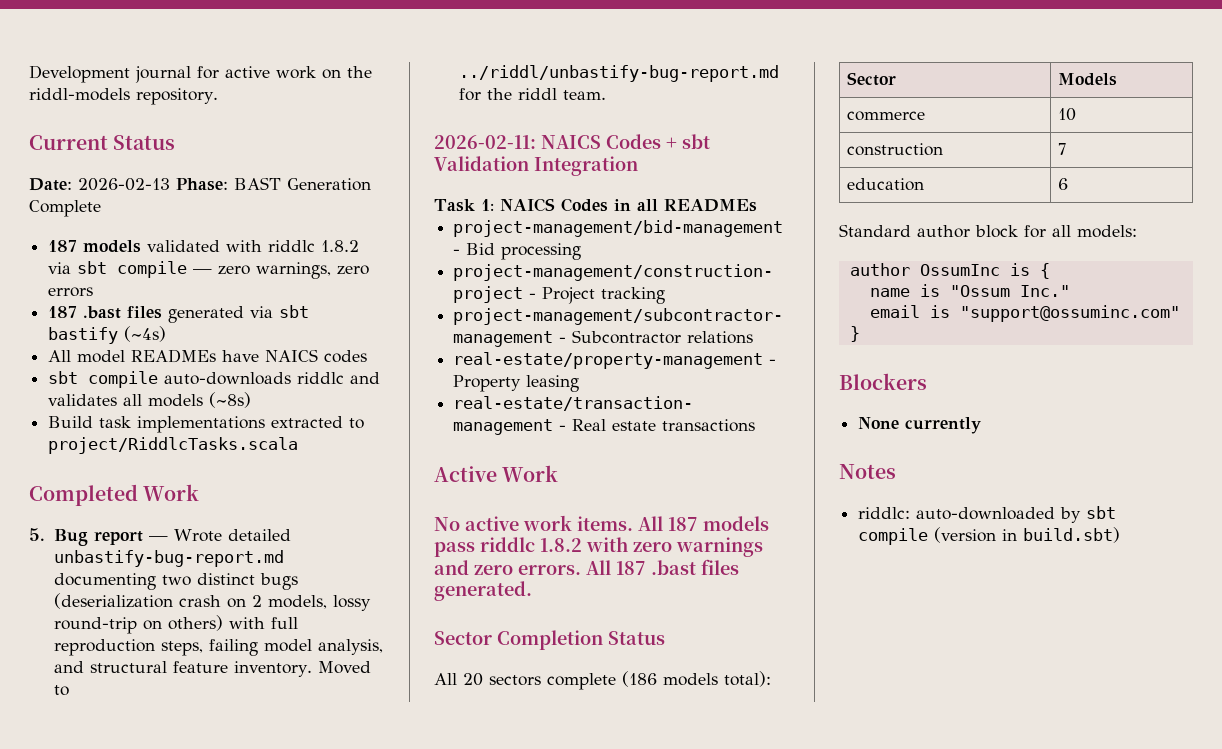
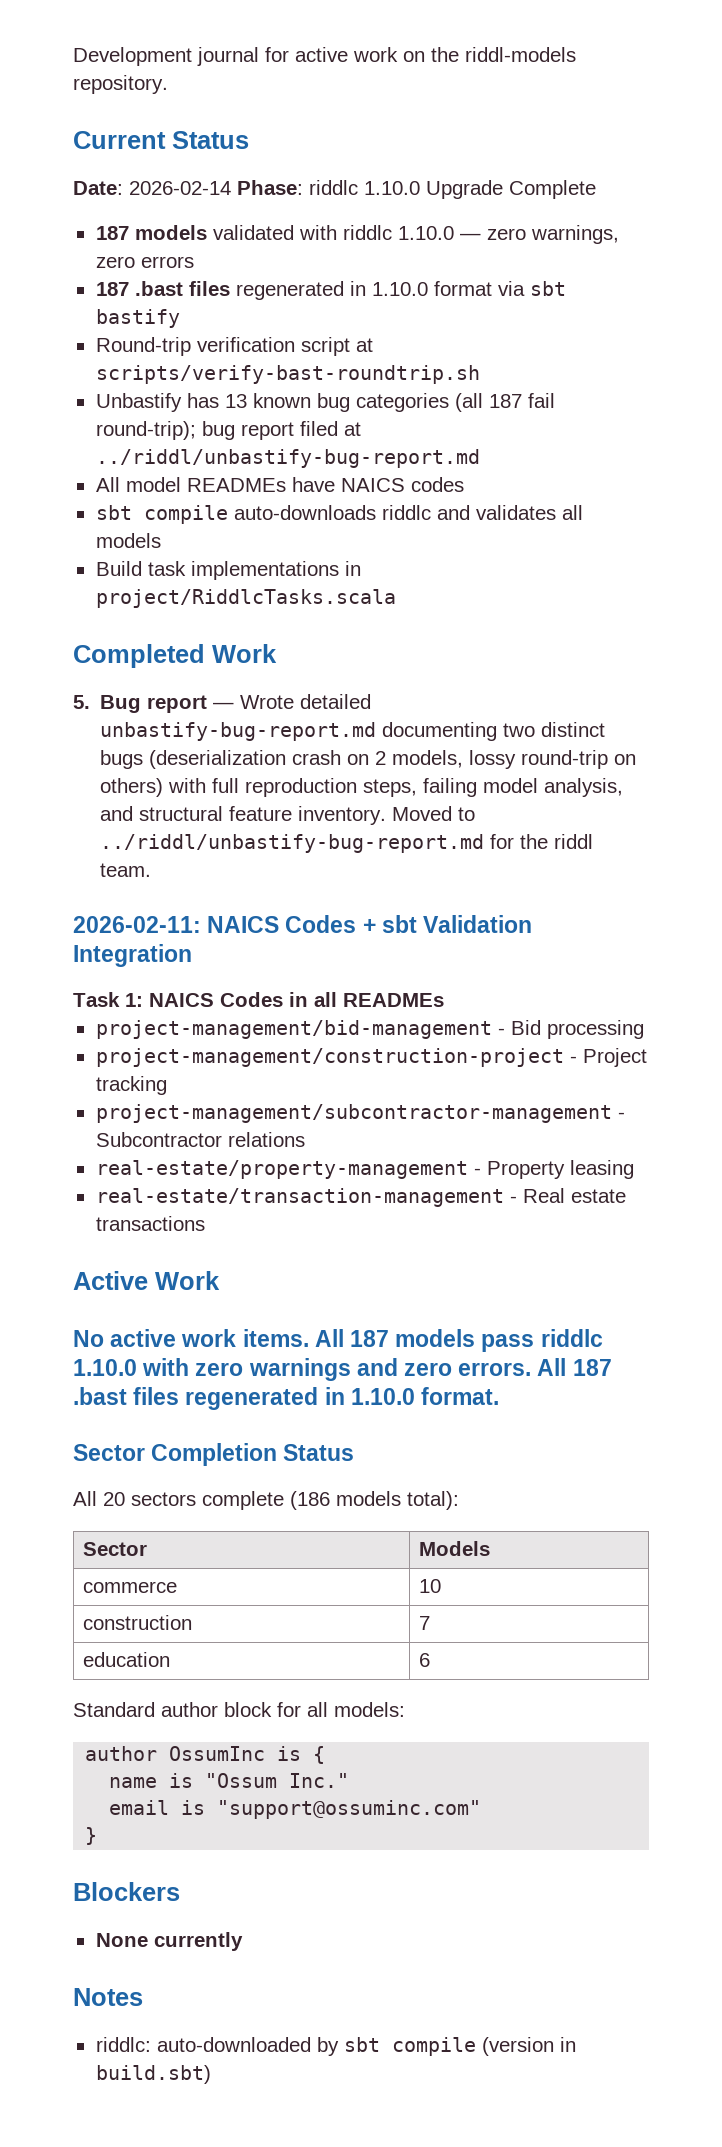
[78,177,371,191] 2026-02-13 Phase: BAST Generation -> [129,180,503,199] 2026-02-14 Phase: riddlc 1.10.0 Upgrade
[321,240,360,252] [48,261,188,278] 1.8.2 via sbt compile -> [397,226,454,240] 1.10.0
[168,306,245,323] generated -> [235,281,492,300] regenerated in 1.10.0 format
[124,326,167,342] (~4s) -> [95,337,373,356] [95,365,480,384] [95,393,555,412] [95,421,361,440] [95,449,480,468] // Round-trip verification script at scripts/verify-bast-roundtrip.sh // Unbastify has 13 known bug categories (all 187 fail round-trip); bug report filed at ../riddl/unbastify-bug-report.md
[209,392,252,408] (~8s) -> (161, 540) none
[271,416,365,429] extracted to -> [344,561,361,576] in
[540,538,582,552] 1.8.2 -> [73,1359,137,1376] 1.10.0
[434,581,532,601] generated. -> [185,1387,500,1410] regenerated in 1.10.0 format.

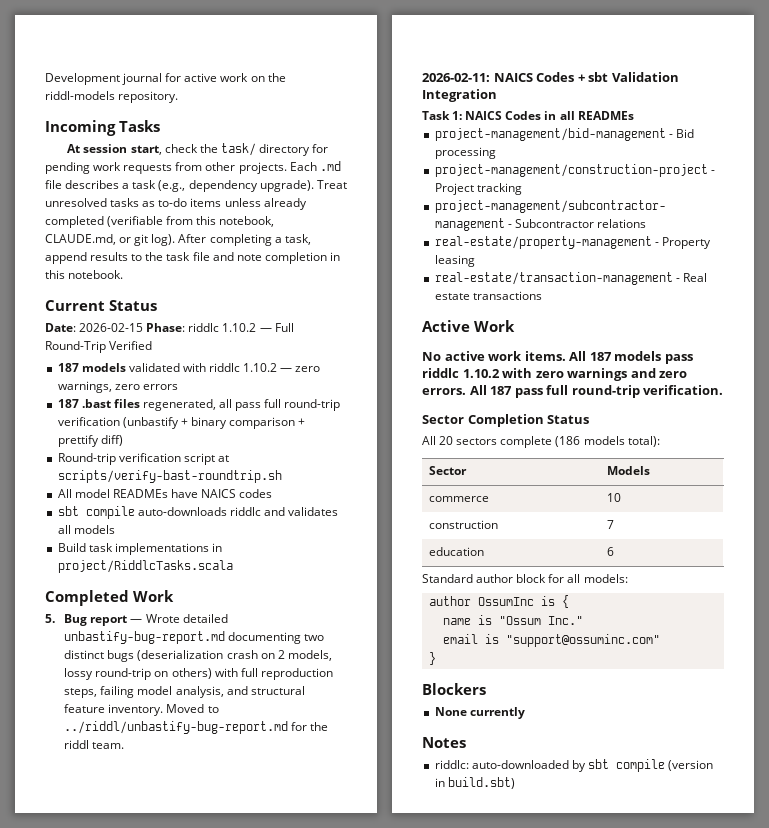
(168, 84) none -> [45,120,160,136] [67,143,329,156] [45,161,341,174] [45,180,347,192] [45,198,307,210] [45,216,275,228] [45,234,311,246] [45,252,340,264] [45,270,124,279] // Incoming Tasks // At session start, check the task/ directory for pending work requests from other projects. Each .md file describes a task (e.g., dependency upgrade). Treat unresolved tasks as to-do items unless already completed (verifiable from this notebook, CLAUDE.md, or git log). After completing a task, append results to the task file and note completion in this notebook.
[129,181,231,195] 2026-02-14 -> [79,323,144,332] 2026-02-15
[364,180,596,199] 1.10.0 Upgrade Complete -> [222,323,294,332] [45,341,153,353] 1.10.2 — Full Round-Trip Verified
[397,226,454,240] 1.10.0 -> [243,363,278,372] 1.10.2
[235,281,566,300] [95,309,180,328] regenerated in 1.10.0 format via sbt bastify -> [142,399,341,411] [57,417,306,429] [57,435,123,447] regenerated, all pass full round-trip verification (unbastify + binary comparison + prettify diff)
[95,393,555,412] [95,421,361,440] [95,449,480,468] // Unbastify has 13 known bug categories (all 187 fail round-trip); bug report filed at ../riddl/unbastify-bug-report.md -> (282, 476) none
[73,1359,137,1376] 1.10.0 -> [462,369,500,378] 1.10.2
[73,1387,500,1410] .bast files regenerated in 1.10.0 format. -> [514,385,724,398] pass full round-trip verification.

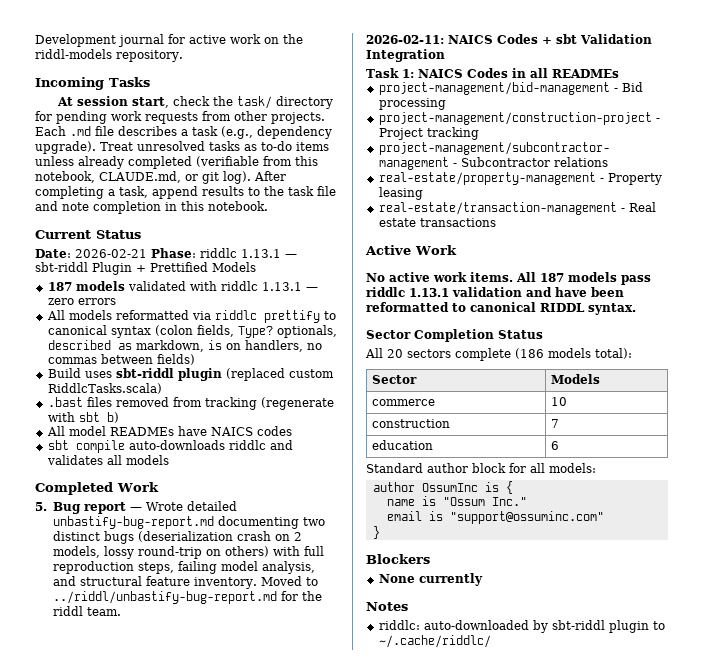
[79,323,144,332] 2026-02-15 -> [75,249,147,258] 2026-02-21
[222,323,294,332] [45,341,153,353] 1.10.2 — Full Round-Trip Verified -> [241,249,297,258] [35,262,256,275] 1.13.1 — sbt-riddl Plugin + Prettified Models
[243,363,278,372] 1.10.2 -> [261,282,302,291] 1.13.1
[57,381,140,393] warnings, zero -> (74, 301) none
[57,399,341,411] [57,417,306,429] [57,435,123,447] [57,453,229,465] [57,470,282,483] 187 .bast files regenerated, all pass full round-trip verification (unbastify + binary comparison + prettify diff) // Round-trip verification script at scripts/verify-bast-roundtrip.sh -> [46,310,336,323] [47,325,337,338] [47,340,322,352] [47,354,195,365] [47,368,334,381] [47,383,162,394] [47,397,334,410] [47,412,119,423] All models reformatted via riddlc prettify to canonical syntax (colon fields, Type? optionals, described as markdown, is on handlers, no commas between fields) // Build uses sbt-riddl plugin (replaced custom RiddlcTasks.scala) // .bast files removed from tracking (regenerate with sbt b)
[57,543,222,555] [57,560,233,573] // Build task implementations in project/RiddlcTasks.scala -> (169, 460) none
[462,368,688,381] [422,385,724,398] 1.10.2 with zero warnings and zero errors. All 187 pass full round-trip verification. -> [409,287,624,297] [366,302,636,315] 1.13.1 validation and have been reformatted to canonical RIDDL syntax.
[587,759,714,772] [434,777,515,789] sbt compile (version in build.sbt) -> [551,620,665,633] [378,635,491,648] sbt-riddl plugin to ~/.cache/riddlc/

